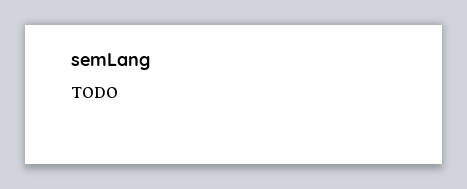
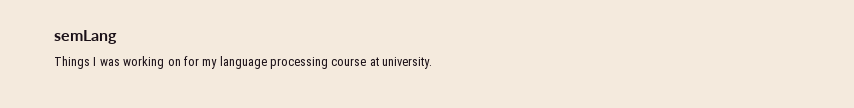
[71,87,118,98] TODO -> [54,56,433,69] Things I was working on for my language processing course at university.

